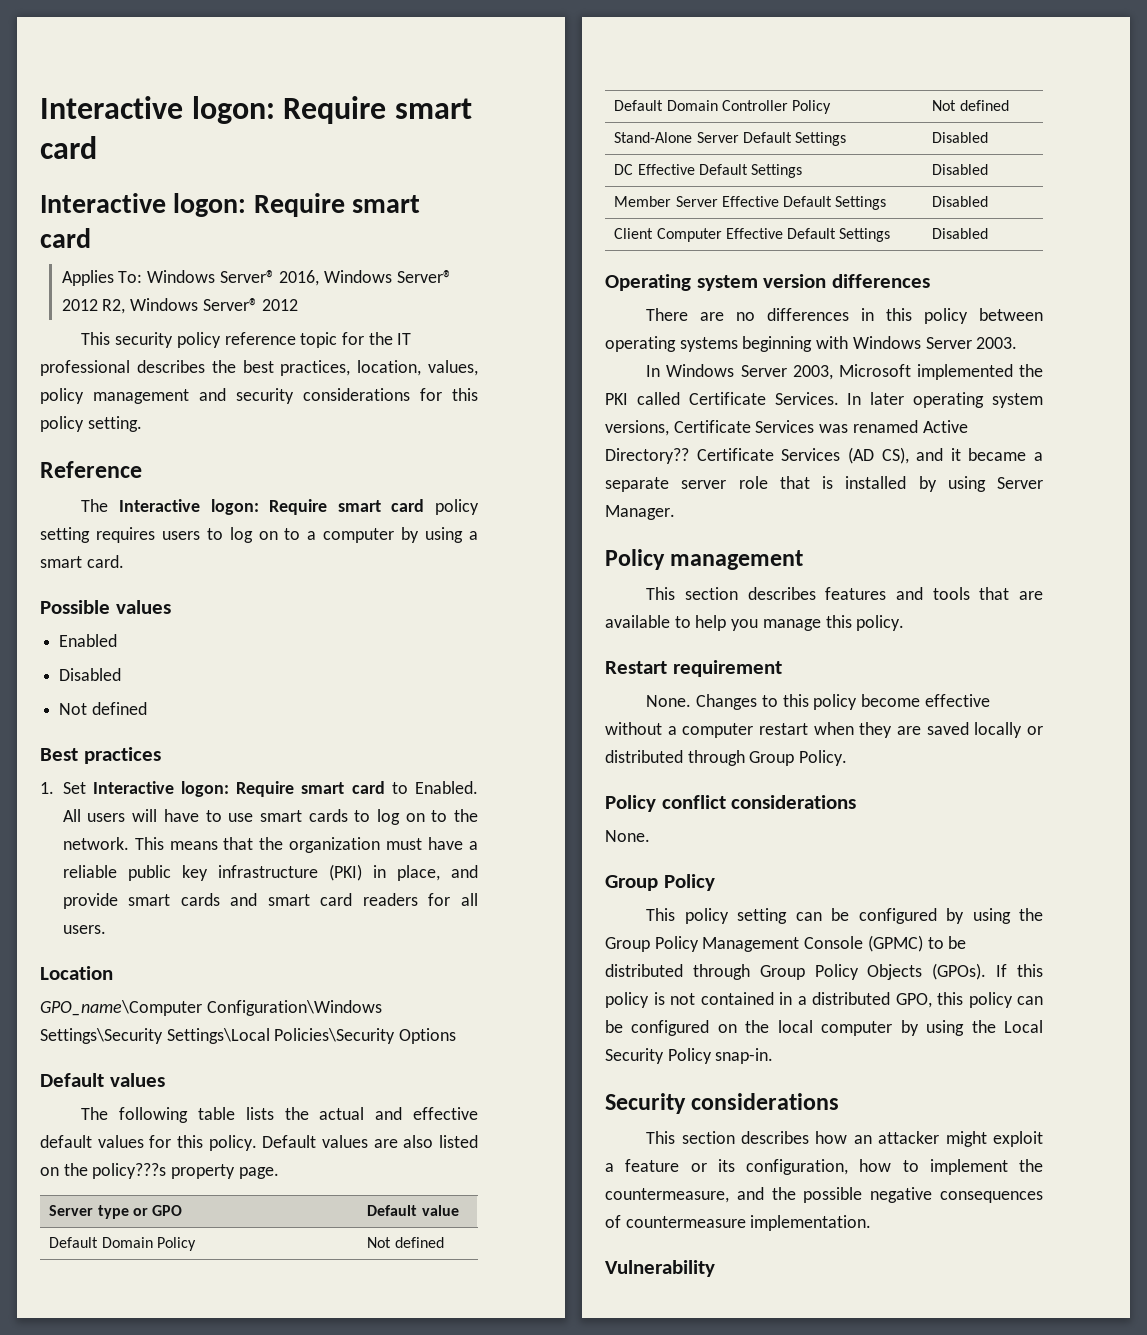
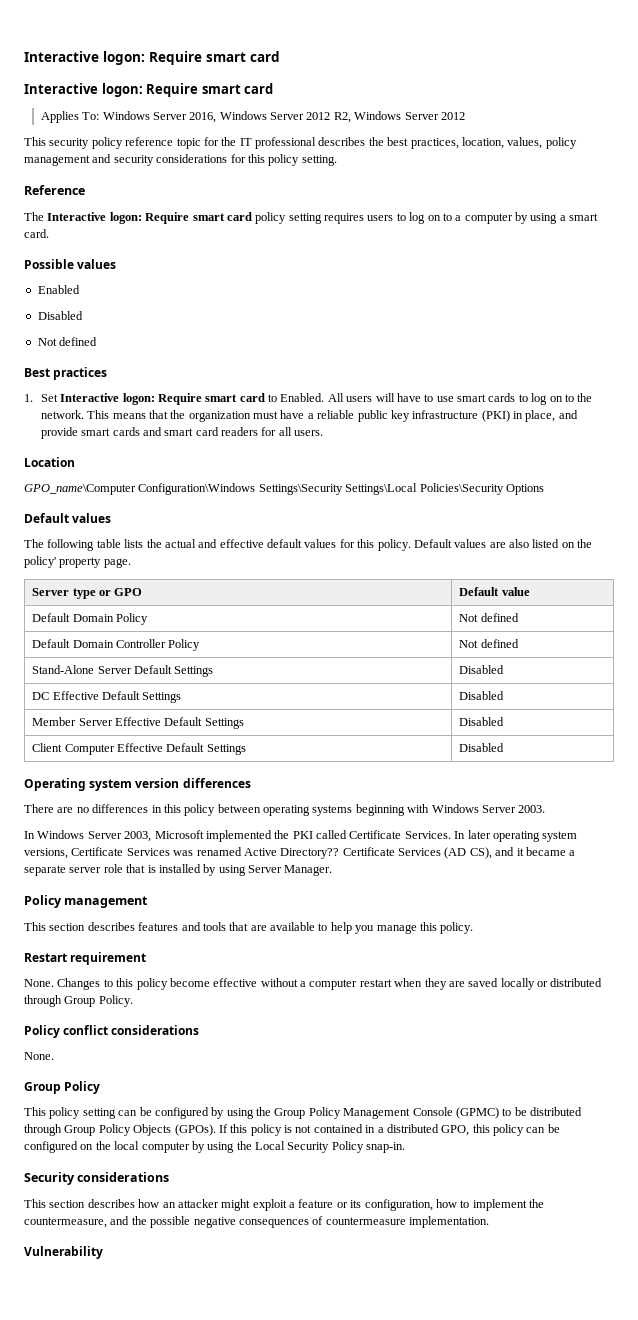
[219,270,275,283] Server® -> [152,112,187,120] Server
[396,270,452,283] Server® -> [270,112,305,120] Server
[202,298,258,311] Server® -> [404,112,439,120] Server
[92,1163,167,1179] policy???s -> [24,556,56,568] policy'

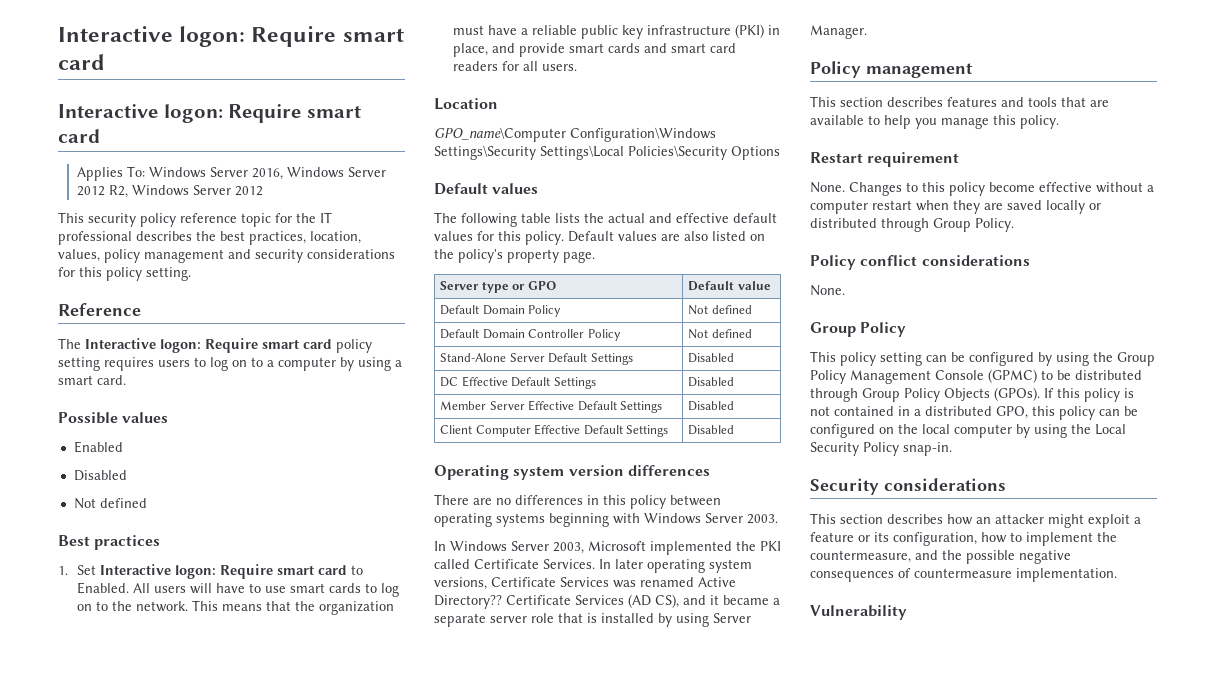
[24,556,56,568] policy' -> [458,249,503,263] policy's

